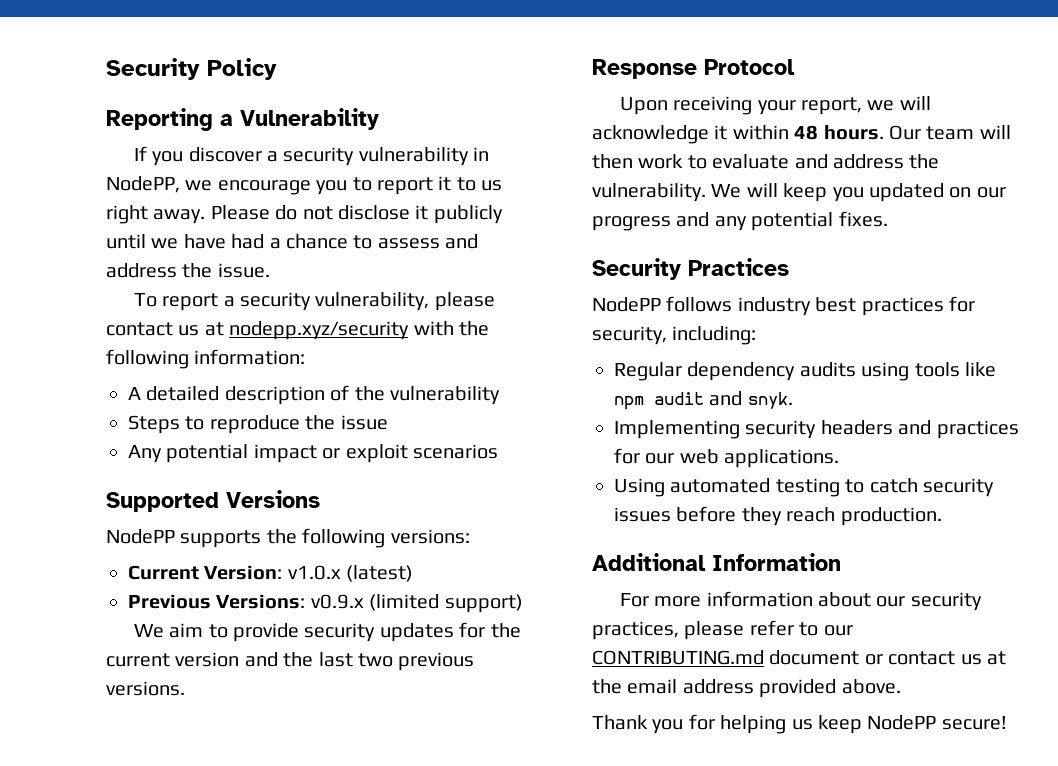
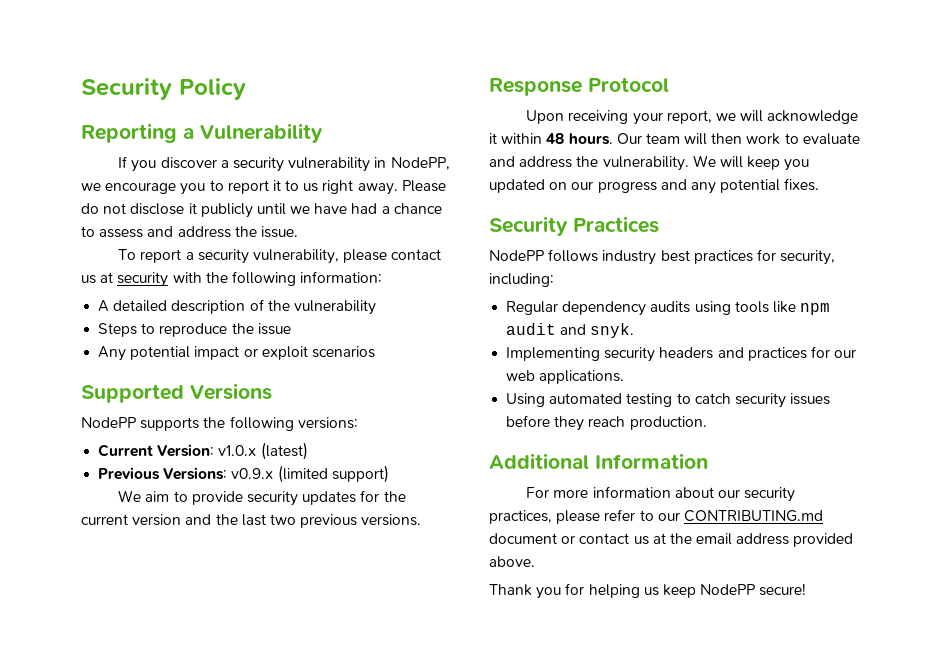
[229,321,410,340] nodepp.xyz/security -> [117,272,169,287] security

